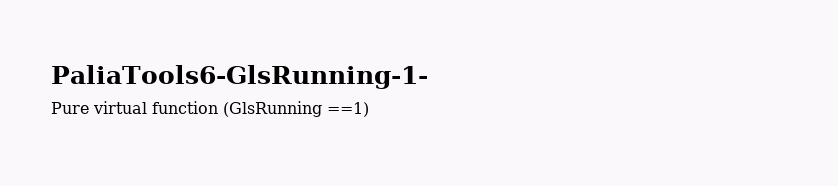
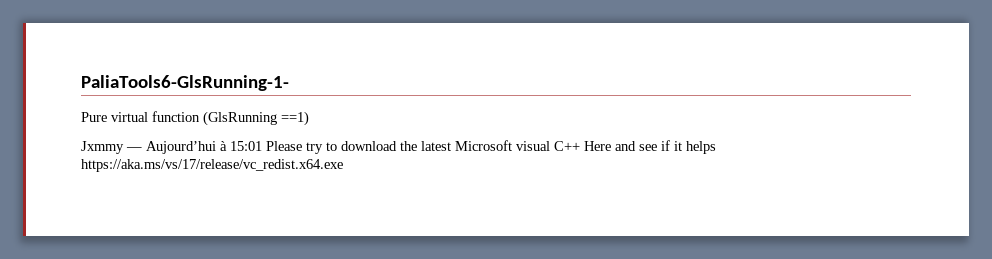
(369, 109) none -> [81,140,716,154] [81,159,343,172] // Jxmmy — Aujourd’hui à 15:01 Please try to download the latest Microsoft visual C++ Here and see if it helps https://aka.ms/vs/17/release/vc_redist.x64.exe

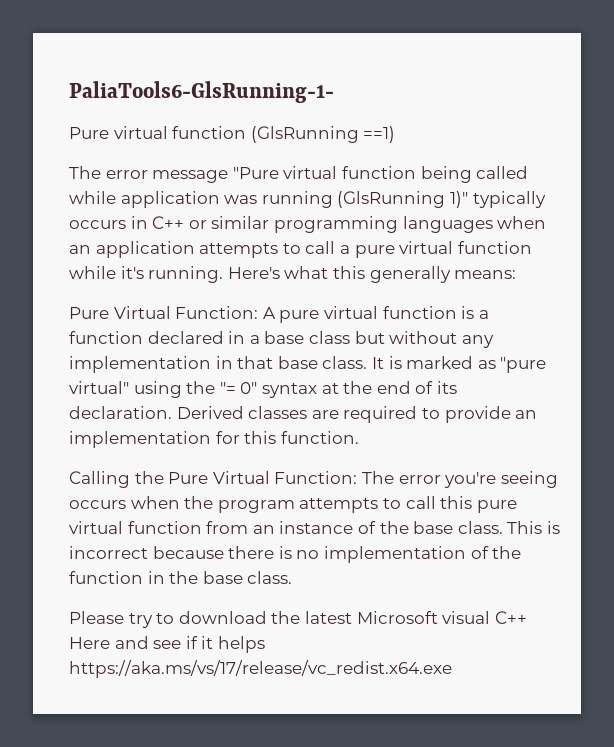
[81,141,262,154] Jxmmy — Aujourd’hui à 15:01 -> [69,166,529,183] [69,191,546,208] [69,216,547,233] [69,241,532,258] [69,266,517,283] [69,306,489,323] [69,331,494,348] [69,356,547,373] [69,381,457,398] [69,406,538,423] [69,431,359,448] [69,471,558,488] [69,496,517,513] [69,521,560,534] [69,546,522,563] [69,571,293,584] The error message "Pure virtual function being called while application was running (GlsRunning 1)" typically occurs in C++ or similar programming languages when an application attempts to call a pure virtual function while it's running. Here's what this generally means: // Pure Virtual Function: A pure virtual function is a function declared in a base class but without any implementation in that base class. It is marked as "pure virtual" using the "= 0" syntax at the end of its declaration. Derived classes are required to provide an implementation for this function. // Calling the Pure Virtual Function: The error you're seeing occurs when the program attempts to call this pure virtual function from an instance of the base class. This is incorrect because there is no implementation of the function in the base class. //

